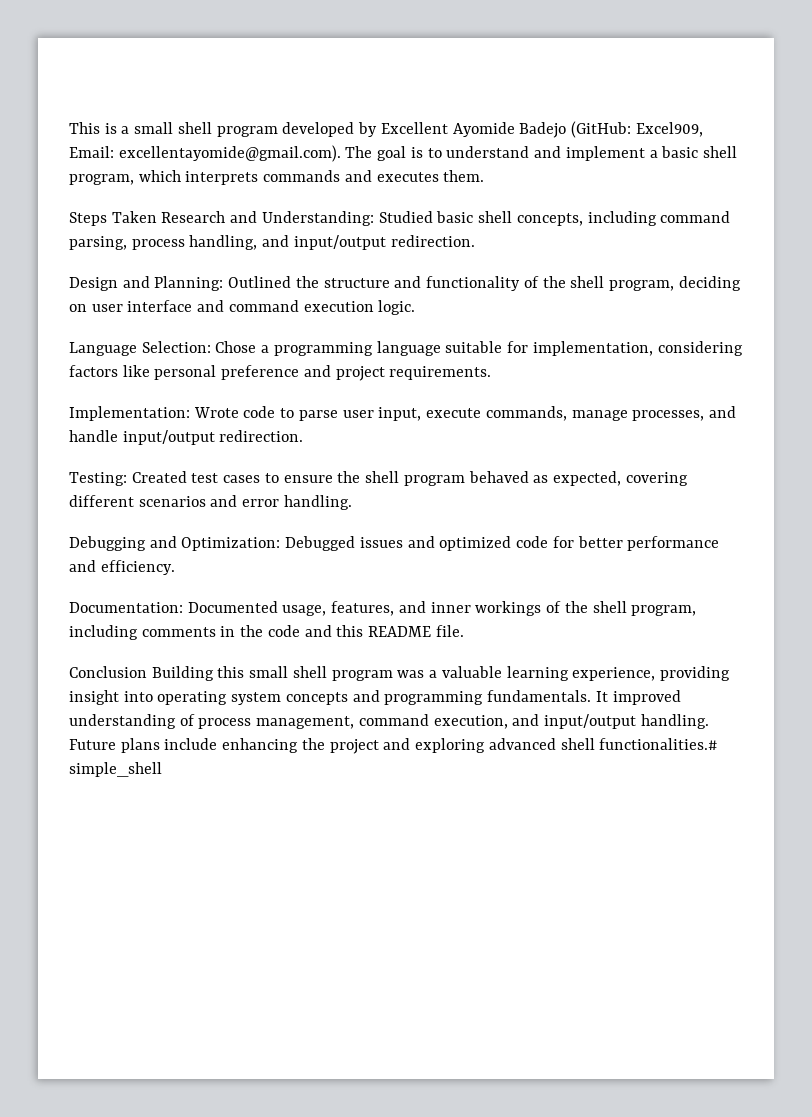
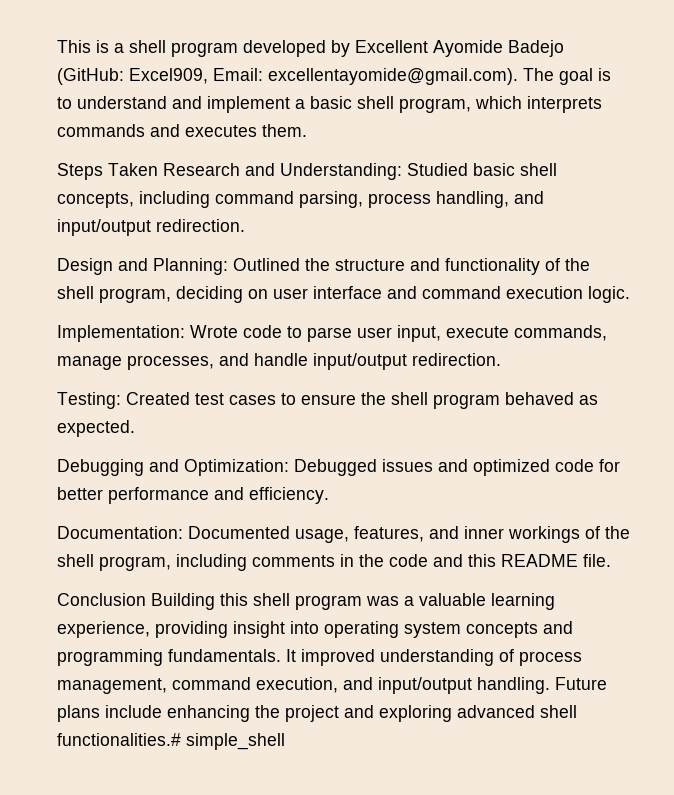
[134,122,174,134] small -> (124, 48) none
[69,341,743,356] [69,365,492,381] // Language Selection: Chose a programming language suitable for implementation, considering factors like personal preference and project requirements. -> (630, 294) none
[552,471,688,486] [69,495,352,510] expected, covering different scenarios and error handling. -> [57,420,135,437] expected.
[249,666,289,678] small -> (248, 599) none

